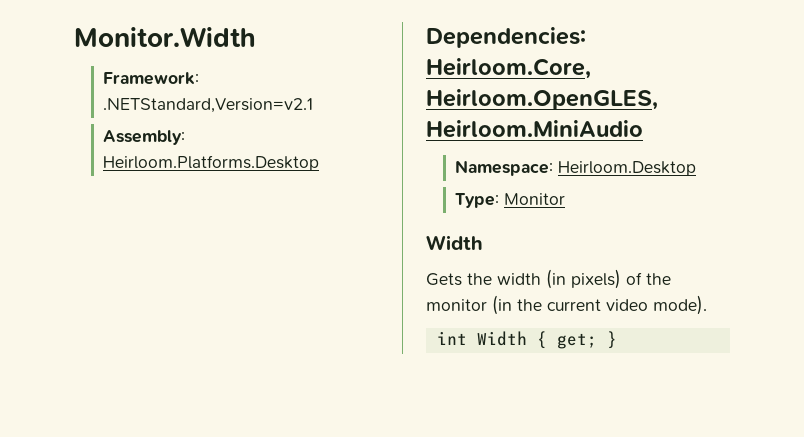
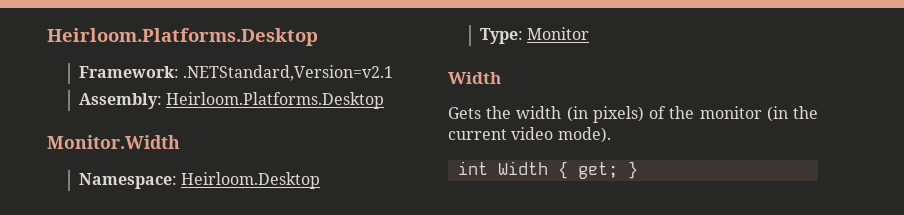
[74,27,255,47] Monitor.Width -> [47,28,318,46] Heirloom.Platforms.Desktop
[426,27,586,48] [426,58,591,79] [426,89,658,110] [426,120,643,138] Dependencies: Heirloom.Core, Heirloom.OpenGLES, Heirloom.MiniAudio -> [47,135,180,149] Monitor.Width

